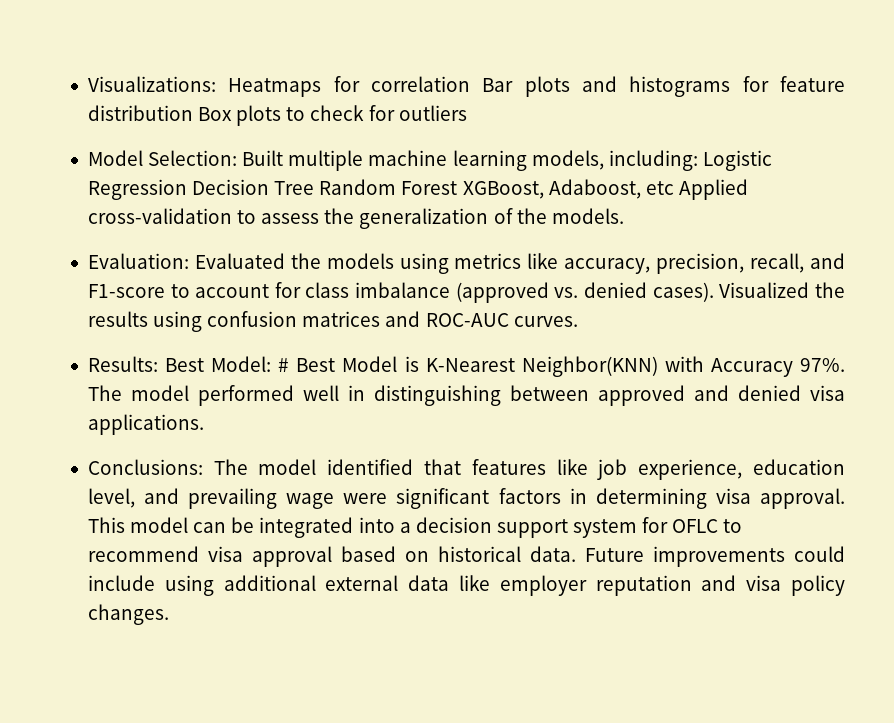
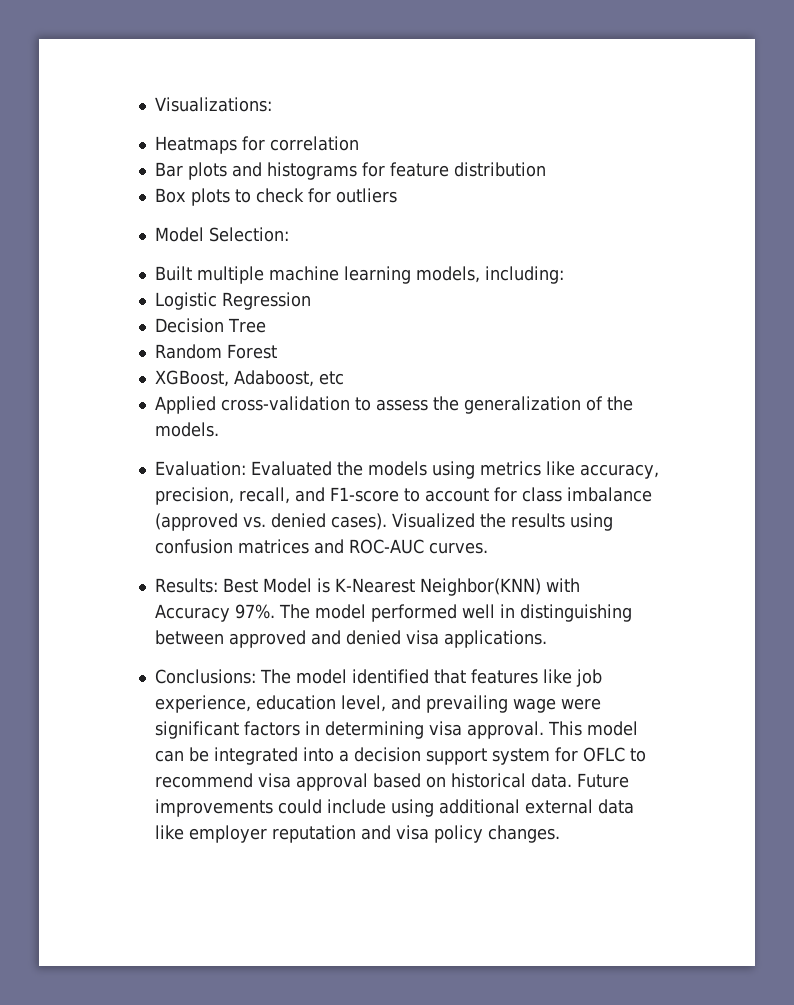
(216, 84) none -> (272, 104) //
(470, 84) none -> (359, 143) //
(193, 113) none -> (546, 169) //
(238, 158) none -> (289, 234) //
(698, 160) none -> (564, 275) //
(187, 189) none -> (311, 301) //
(315, 188) none -> (266, 325) //
(458, 188) none -> (277, 351) //
(674, 188) none -> (344, 378) //
[211,356,336,372] Model: # Best -> (258, 585) none

